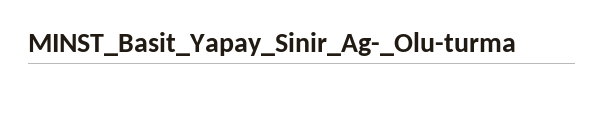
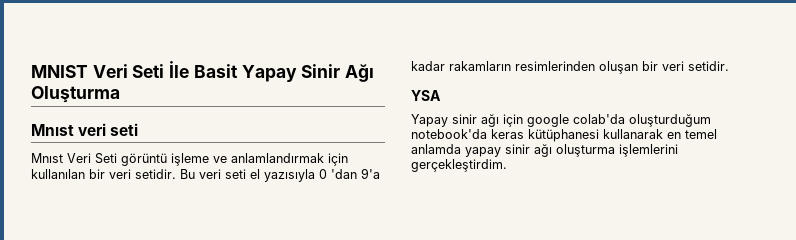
[28,32,516,56] MINST_Basit_Yapay_Sinir_Ag-_Olu-turma -> [31,61,375,82] [31,86,120,103] [31,123,139,136] [31,153,348,166] [31,168,380,182] [411,61,729,74] [411,90,441,101] [411,114,711,127] [411,129,717,142] [411,144,678,157] [411,159,507,172] MNIST Veri Seti İle Basit Yapay Sinir Ağı Oluşturma // Mnıst veri seti // Mnıst Veri Seti görüntü işleme ve anlamlandırmak için kullanılan bir veri setidir. Bu veri seti el yazısıyla 0 'dan 9'a kadar rakamların resimlerinden oluşan bir veri setidir. // YSA // Yapay sinir ağı için google colab'da oluşturduğum notebook'da keras kütüphanesi kullanarak en temel anlamda yapay sinir ağı oluşturma işlemlerini gerçekleştirdim.

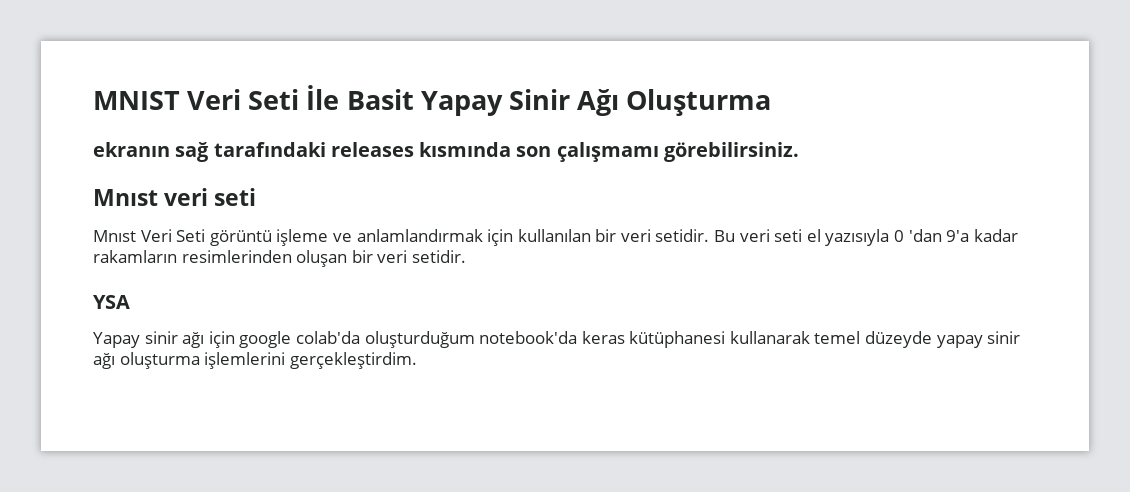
(120, 94) none -> [93,142,799,162] // ekranın sağ tarafındaki releases kısmında son çalışmamı görebilirsiniz.
[667,129,717,139] [411,144,461,154] en temel anlamda -> [814,331,933,348] temel düzeyde

